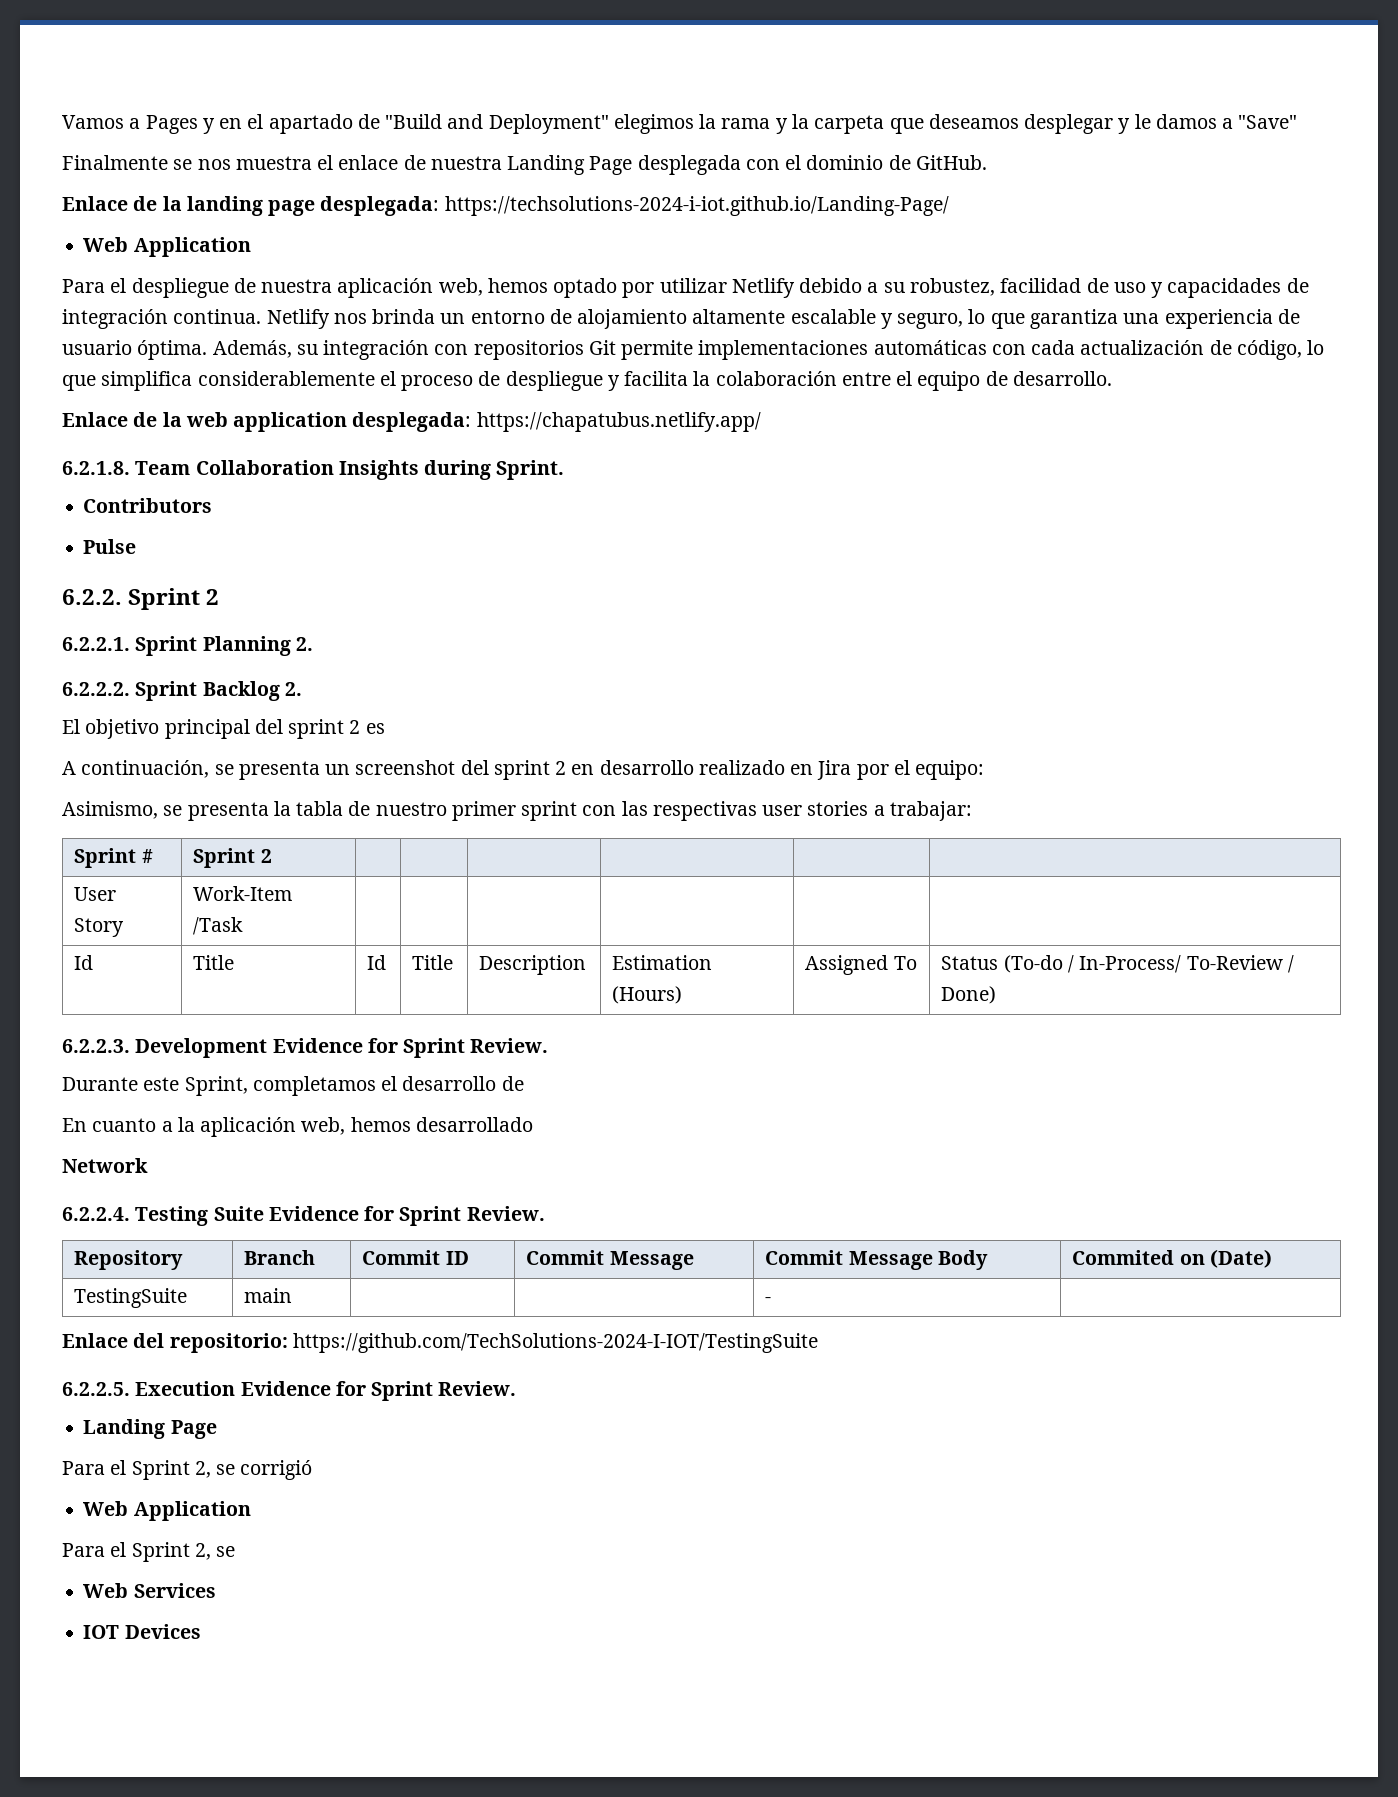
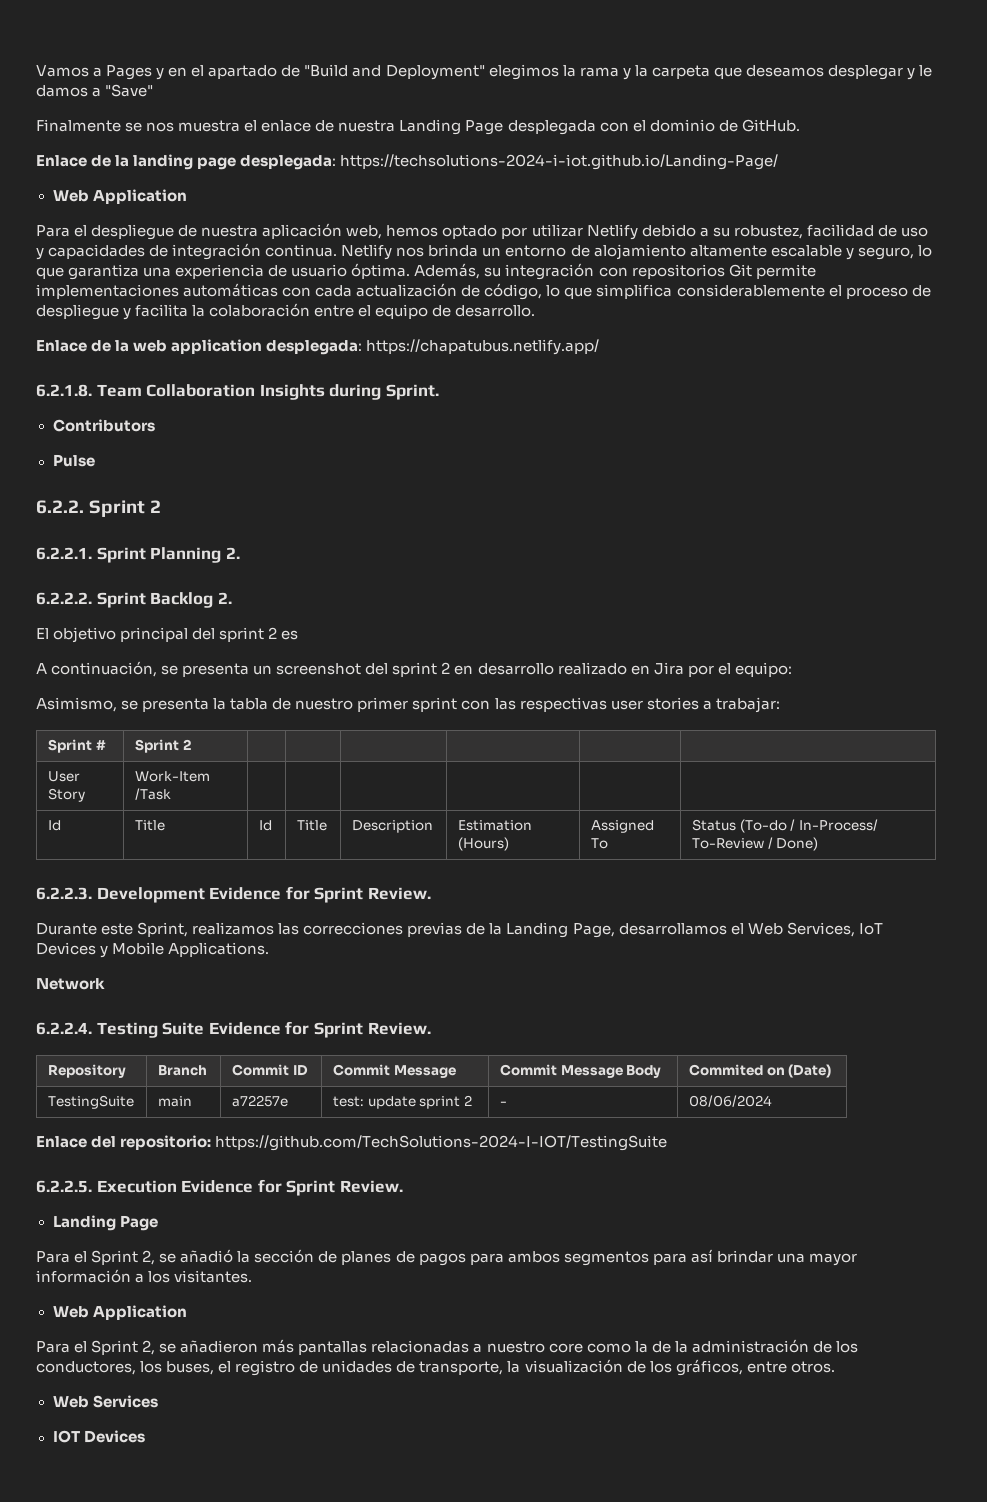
[252,1076,524,1096] [62,1117,533,1137] completamos el desarrollo de // En cuanto a la aplicación web, hemos desarrollado -> [192,922,883,938] [36,942,270,958] realizamos las correcciones previas de la Landing Page, desarrollamos el Web Services, IoT Devices y Mobile Applications.
(293, 1295) | -> [231,1095,288,1107] [332,1095,472,1109] a72257e | test: update sprint 2
(772, 1300) none -> [688,1095,772,1107] 08/06/2024
[240,1460,313,1480] corrigió -> [180,1249,857,1266] [36,1269,253,1283] añadió la sección de planes de pagos para ambos segmentos para así brindar una mayor información a los visitantes.
(236, 1551) none -> [180,1339,858,1355] [36,1359,835,1376] añadieron más pantallas relacionadas a nuestro core como la de la administración de los conductores, los buses, el registro de unidades de transporte, la visualización de los gráficos, entre otros.

